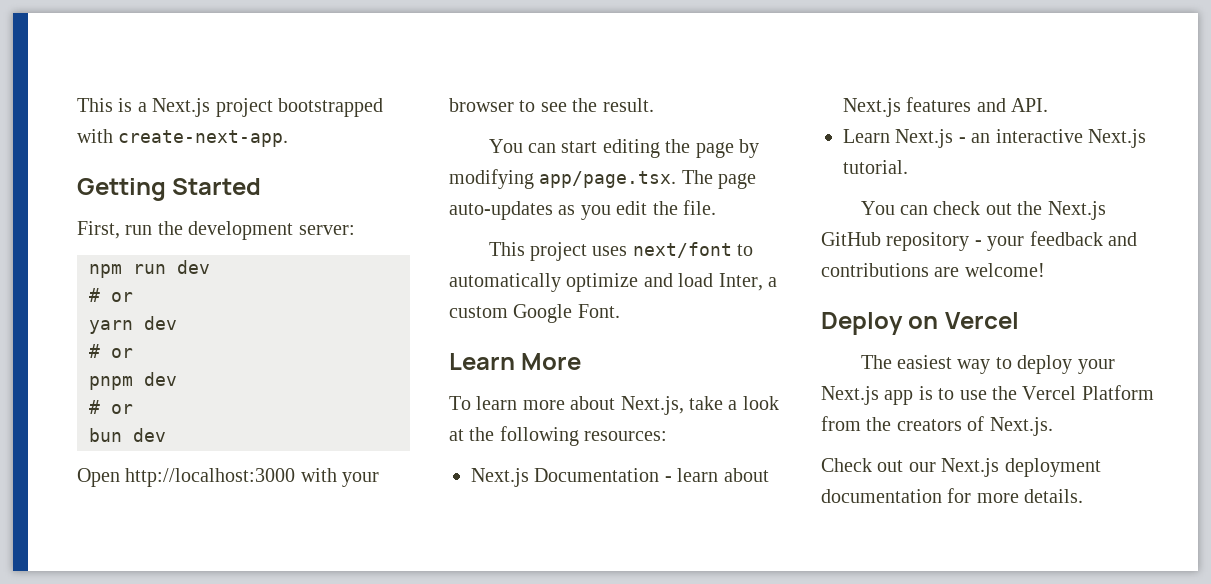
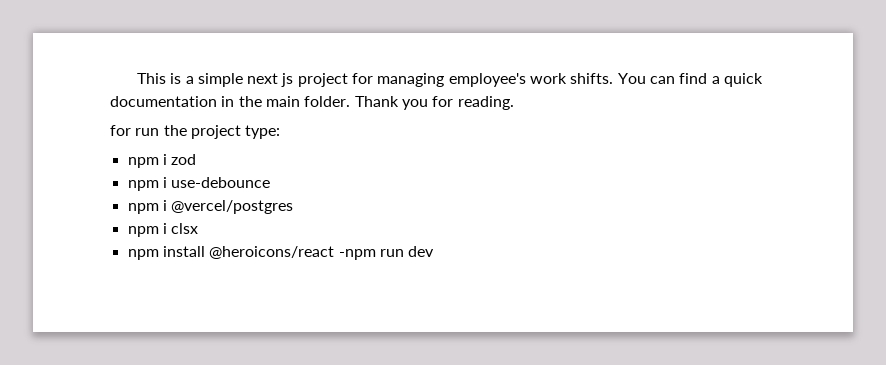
[152,98,383,117] [77,129,289,147] [77,178,262,201] [77,221,355,240] [89,260,210,278] [89,288,133,302] [89,316,177,334] [89,344,133,358] [89,372,177,390] [89,400,133,414] [89,428,166,442] [77,468,380,487] [449,98,654,112] [488,139,760,158] [449,169,757,189] [449,200,716,220] [488,242,754,261] [449,273,777,292] [449,304,620,323] [449,353,582,370] [449,396,779,415] [449,426,668,446] [471,468,769,487] [843,97,1049,117] [843,129,1146,148] [843,160,908,174] [860,201,1106,220] [821,231,1137,251] [821,263,1045,277] [821,312,1019,335] [860,355,1115,374] [821,385,1154,405] [821,416,1053,436] [821,458,1101,477] [821,488,1084,503] Next.js project bootstrapped with create-next-app. // Getting Started // First, run the development server: // npm run dev // # or // yarn dev // # or // pnpm dev // # or // bun dev // Open http://localhost:3000 with your browser to see the result. // You can start editing the page by modifying app/page.tsx. The page auto-updates as you edit the file. // This project uses next/font to automatically optimize and load Inter, a custom Google Font. // Learn More // To learn more about Next.js, take a look at the following resources: // Next.js Documentation - learn about Next.js features and API. // Learn Next.js - an interactive Next.js tutorial. // You can check out the Next.js GitHub repository - your feedback and contributions are welcome! // Deploy on Vercel // The easiest way to deploy your Next.js app is to use the Vercel Platform from the creators of Next.js. // Check out our Next.js deployment documentation for more details. -> [197,73,763,87] [110,96,514,110] [110,125,281,139] [127,154,197,168] [127,177,271,191] [127,200,294,214] [127,223,199,237] [127,246,435,260] simple next js project for managing employee's work shifts. You can find a quick documentation in the main folder. Thank you for reading. // for run the project type: // npm i zod // npm i use-debounce // npm i @vercel/postgres // npm i clsx // npm install @heroicons/react -npm run dev

